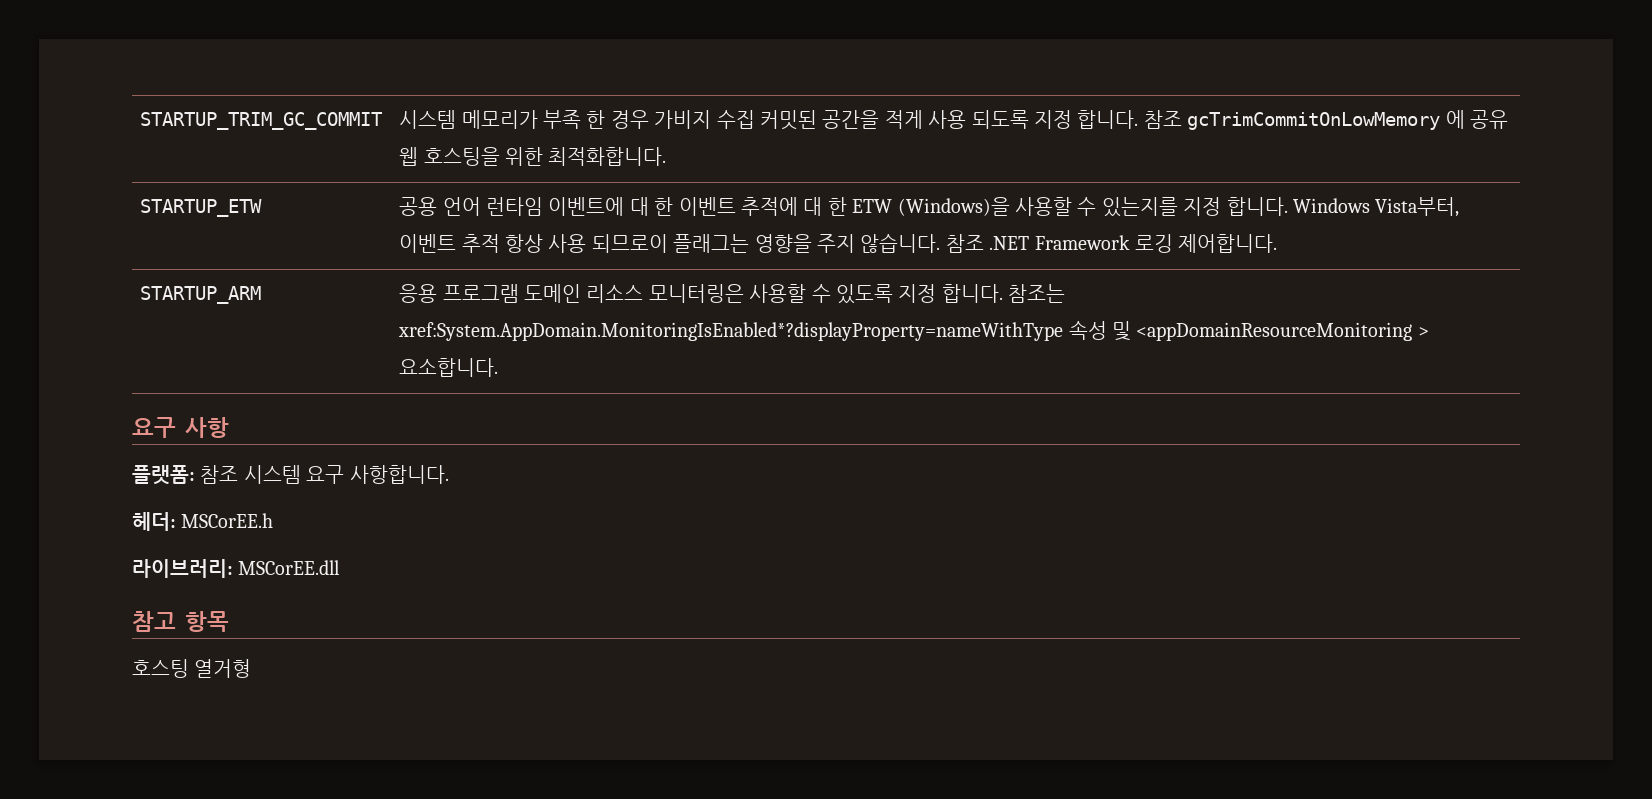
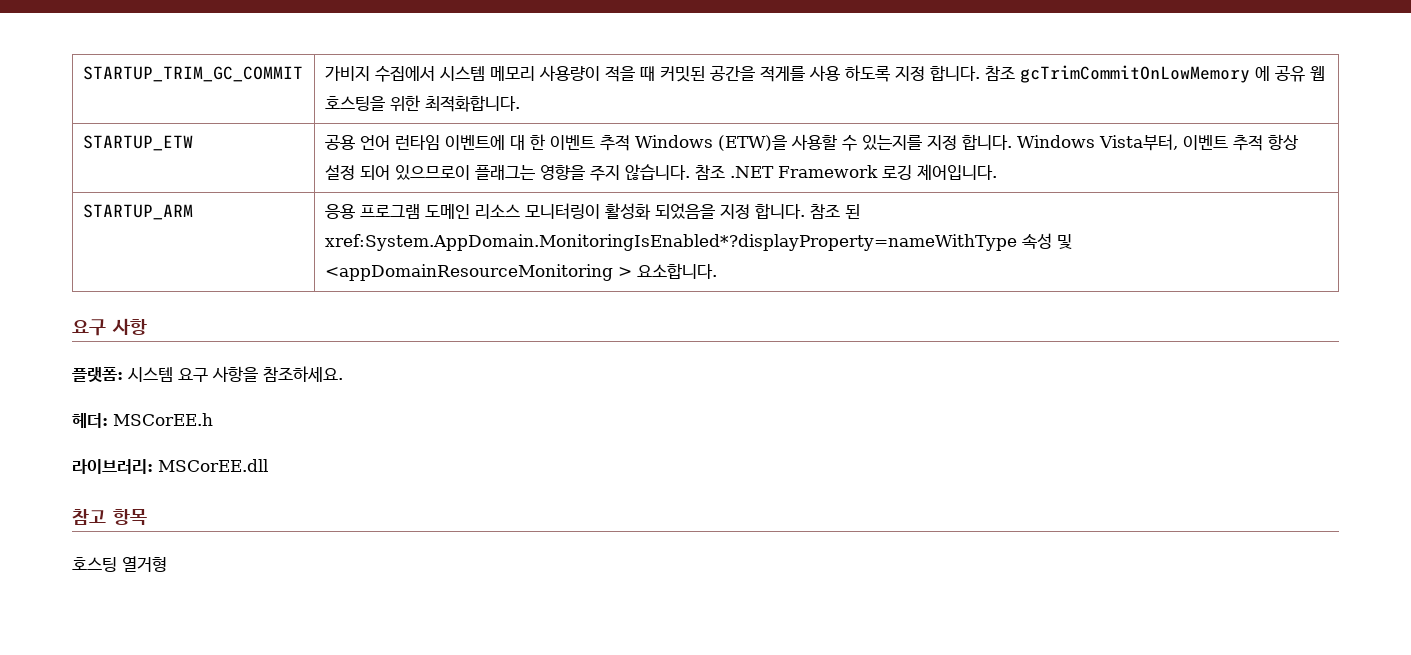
[399,110,1029,130] 시스템 메모리가 부족 한 경우 가비지 수집 커밋된 공간을 적게 사용 되도록 -> [324,65,890,82] 가비지 수집에서 시스템 메모리 사용량이 적을 때 커밋된 공간을 적게를 사용 하도록
[740,197,1010,216] 추적에 대 한 ETW (Windows)을 -> [599,135,787,151] 추적 Windows (ETW)을
[548,234,668,253] 사용 되므로이 -> [324,165,470,180] 설정 되어 있으므로이
[1178,234,1278,253] 제어합니다. -> [916,164,997,180] 제어입니다.
[648,284,1066,304] 모니터링은 사용할 수 있도록 지정 합니다. 참조는 -> [524,203,860,220] 모니터링이 활성화 되었음을 지정 합니다. 참조 된
[200,465,239,484] 참조 -> (123, 375) none
[349,465,449,484] 사항합니다. -> [212,366,343,382] 사항을 참조하세요.

